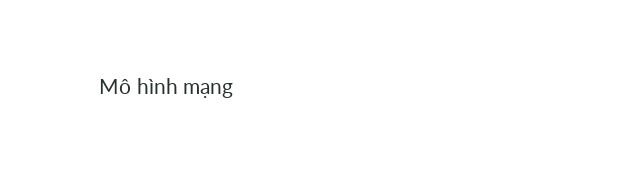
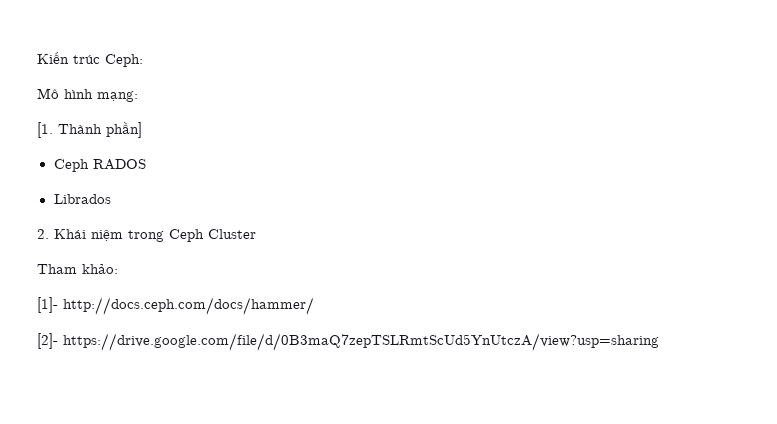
[99,78,234,98] Mô hình mạng -> [37,52,143,67] [37,88,138,102] [37,122,142,138] [53,159,146,172] [53,194,111,204] [37,229,256,242] [37,264,118,274] [37,297,314,315] [37,333,659,351] Kiến trúc Ceph: // Mô hình mạng: // [1. Thành phần] // Ceph RADOS // Librados // 2. Khái niệm trong Ceph Cluster // Tham khảo: // [1]- http://docs.ceph.com/docs/hammer/ // [2]- https://drive.google.com/file/d/0B3maQ7zepTSLRmtScUd5YnUtczA/view?usp=sharing

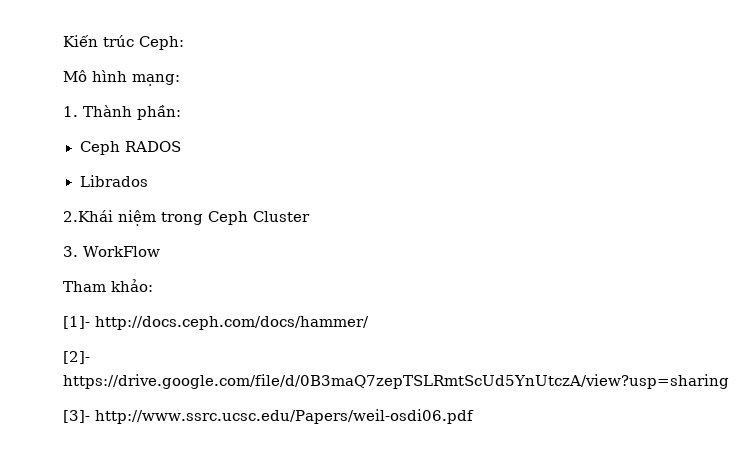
[37,122,142,138] [1. Thành phần] -> [63,105,181,120] 1. Thành phần:
[37,229,86,239] 2. Khái -> [63,210,113,222] 2.Khái
(256, 234) none -> [63,246,160,257] // 3. WorkFlow
(659, 342) none -> [63,409,474,424] // [3]- http://www.ssrc.ucsc.edu/Papers/weil-osdi06.pdf

